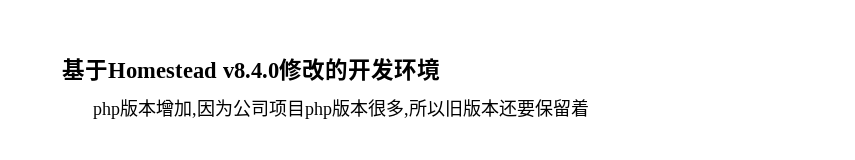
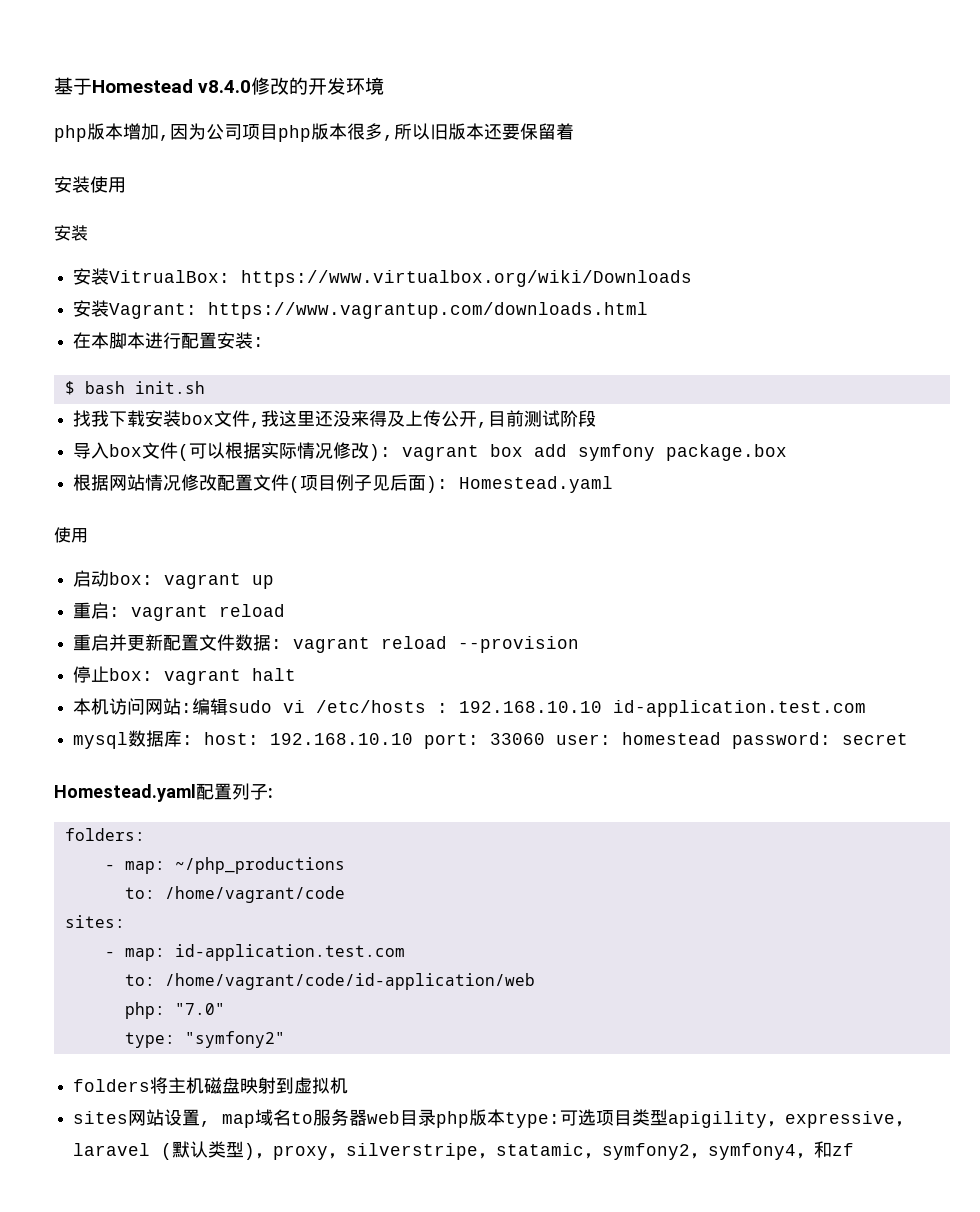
(590, 108) none -> [54,176,126,193] [54,225,88,241] [73,268,693,287] [73,300,649,319] [73,332,265,349] [64,381,205,395] [73,410,597,428] [73,442,788,461] [73,474,614,493] [54,527,88,543] [73,570,275,589] [73,602,286,621] [73,634,580,653] [73,666,297,685] [73,698,867,717] [73,730,909,749] [54,783,273,802] [64,828,145,841] [104,857,345,874] [124,886,345,903] [64,915,125,928] [104,944,405,961] [124,973,535,990] [124,1002,225,1019] [124,1031,285,1048] [73,1077,349,1094] [73,1109,914,1128] [73,1141,855,1160] // 安装使用 // 安装 // 安装VitrualBox: https://www.virtualbox.org/wiki/Downloads // 安装Vagrant: https://www.vagrantup.com/downloads.html // 在本脚本进行配置安装: // $ bash init.sh // 找我下载安装box文件,我这里还没来得及上传公开,目前测试阶段 // 导入box文件(可以根据实际情况修改): vagrant box add symfony package.box // 根据网站情况修改配置文件(项目例子见后面): Homestead.yaml // 使用 // 启动box: vagrant up // 重启: vagrant reload // 重启并更新配置文件数据: vagrant reload --provision // 停止box: vagrant halt // 本机访问网站:编辑sudo vi /etc/hosts : 192.168.10.10 id-application.test.com // mysql数据库: host: 192.168.10.10 port: 33060 user: homestead password: secret // Homestead.yaml配置列子: // folders: // - map: ~/php_productions // to: /home/vagrant/code // sites: // - map: id-application.test.com // to: /home/vagrant/code/id-application/web // php: "7.0" // type: "symfony2" // folders将主机磁盘映射到虚拟机 // sites网站设置, map域名to服务器web目录php版本type:可选项目类型apigility，expressive，laravel (默认类型)，proxy，silverstripe，statamic，symfony2，symfony4，和zf

